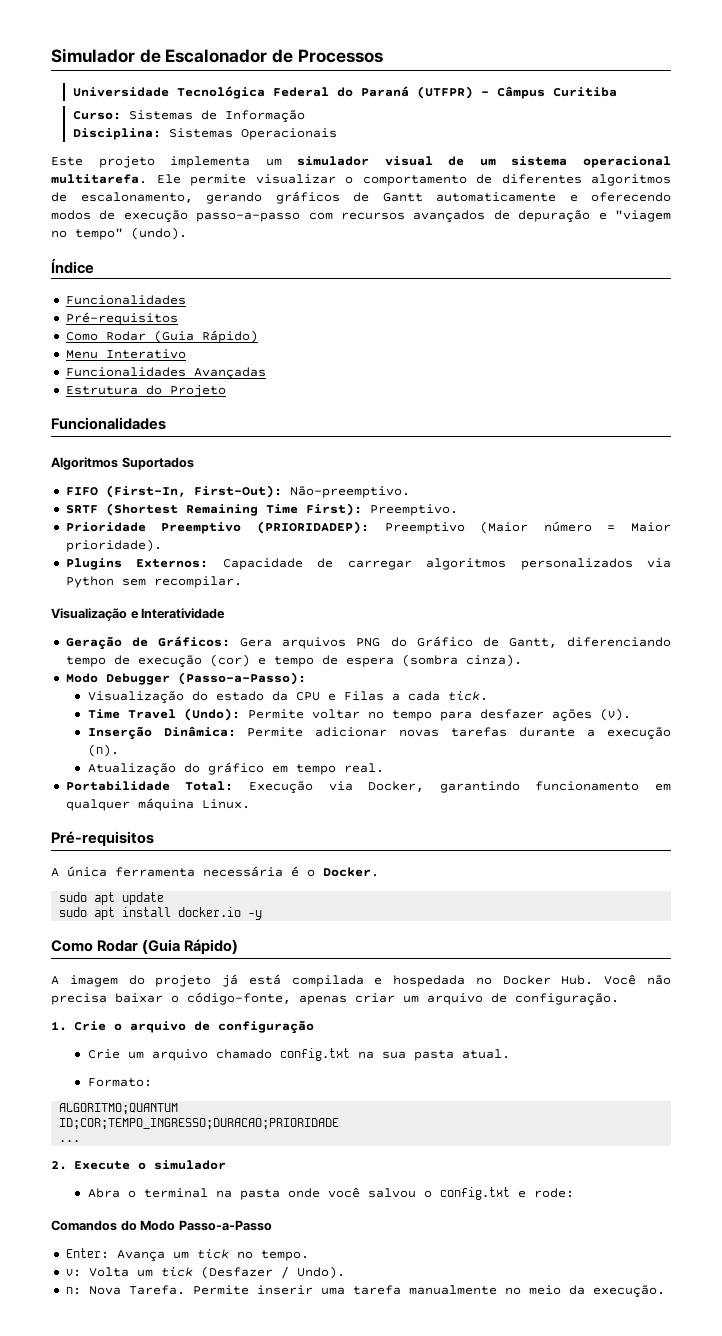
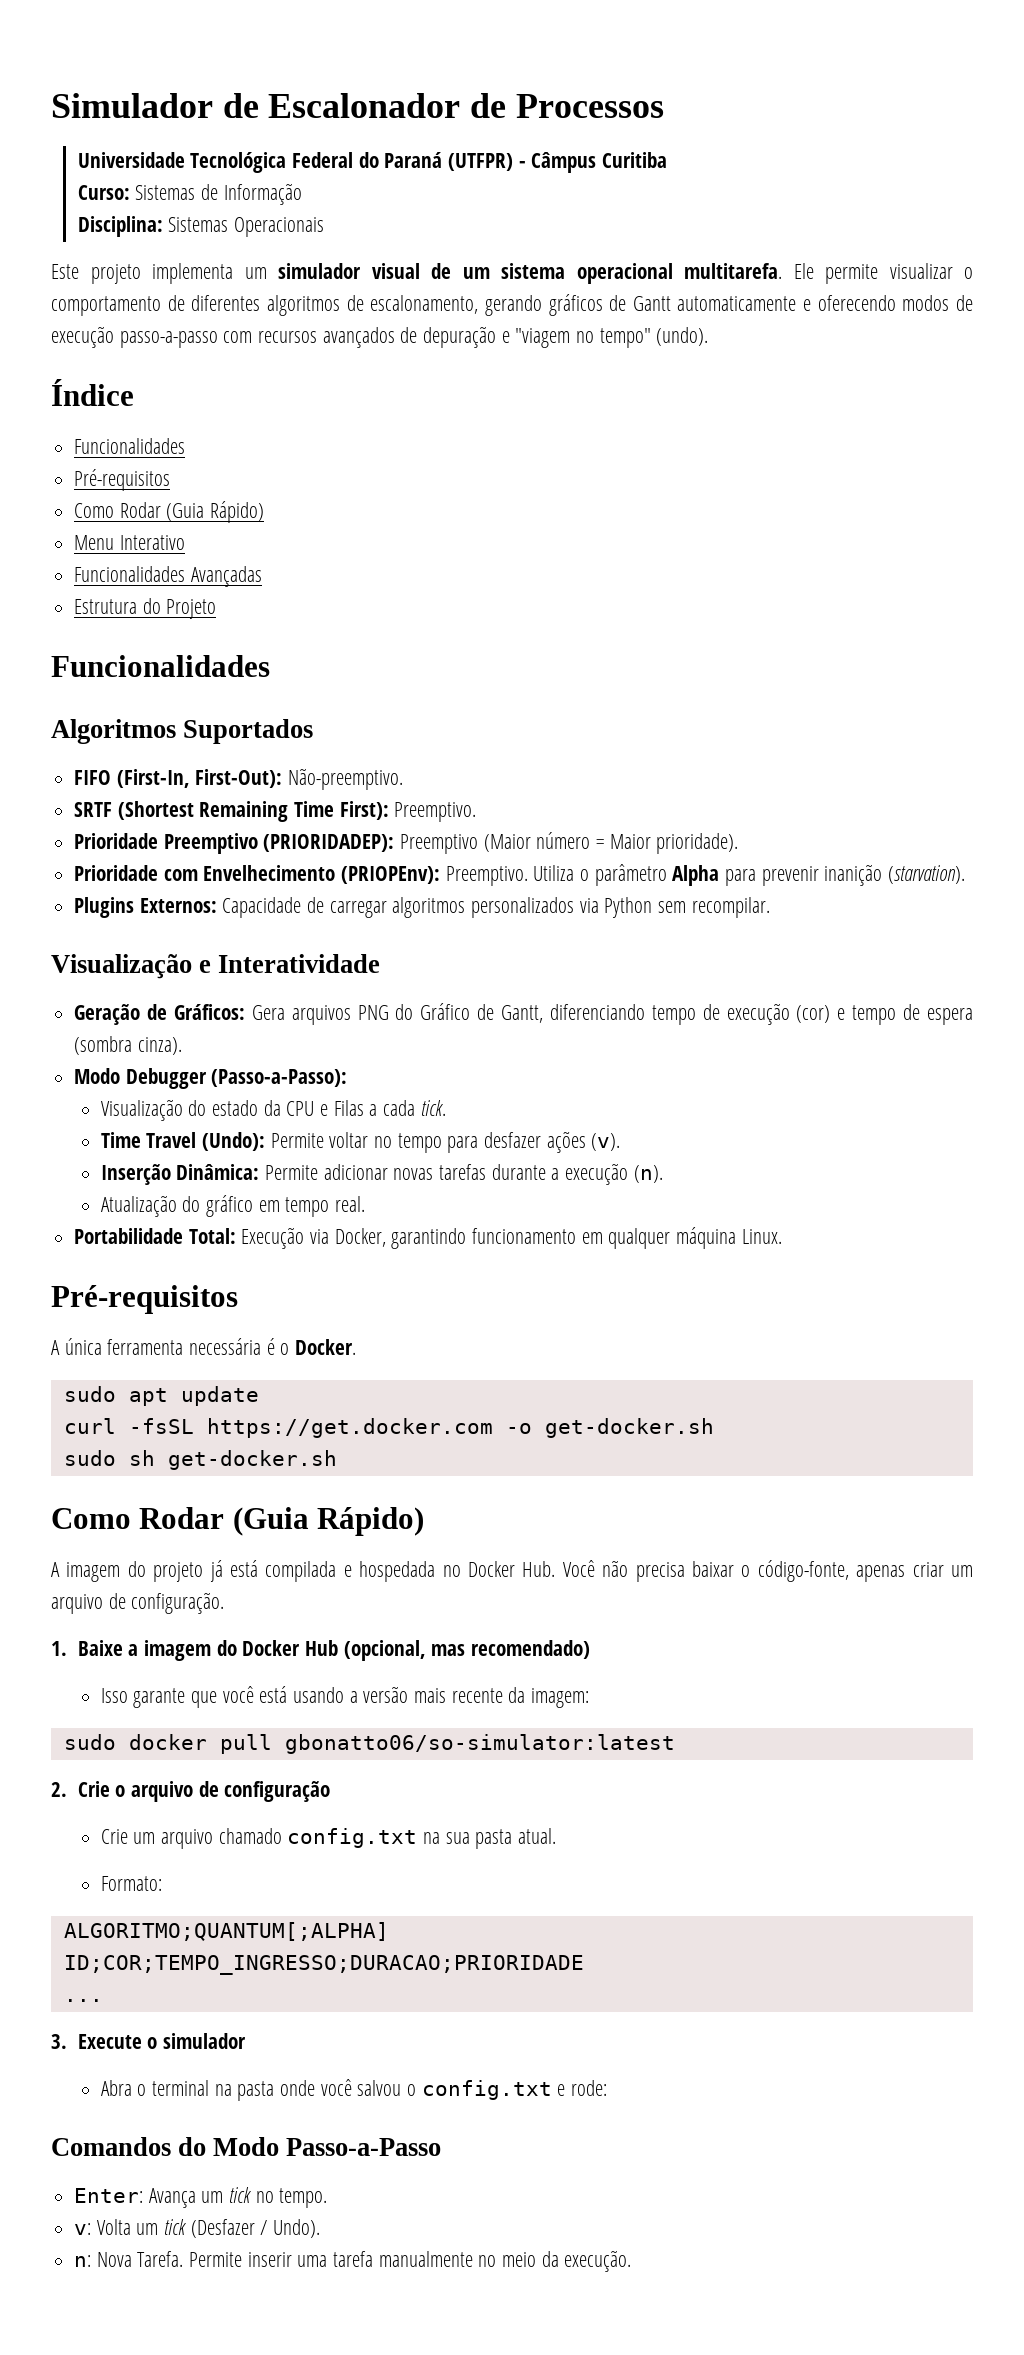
(162, 545) none -> [74,864,966,886] // Prioridade com Envelhecimento (PRIOPEnv): Preemptivo. Utiliza o parâmetro Alpha para prevenir inanição (starvation).
[59,907,263,920] sudo apt install docker.io -y -> [63,1418,714,1438] [63,1450,337,1470] curl -fsSL https://get.docker.com -o get-docker.sh // sudo sh get-docker.sh
(67, 1026) none -> [77,1640,591,1661] [100,1686,590,1708] [63,1734,675,1754] [51,1782,67,1797] Baixe a imagem do Docker Hub (opcional, mas recomendado) // Isso garante que você está usando a versão mais recente da imagem: // sudo docker pull gbonatto06/so-simulator:latest // 2.
[59,1103,179,1115] ALGORITMO;QUANTUM -> [63,1922,389,1941] ALGORITMO;QUANTUM[;ALPHA]
[51,1161,67,1170] 2. -> [51,2034,67,2049] 3.

